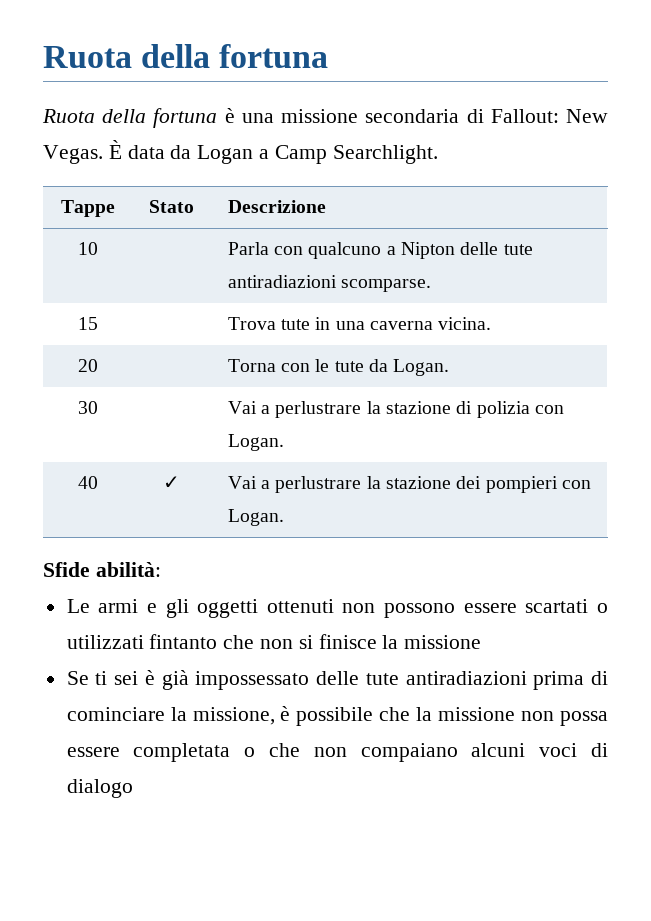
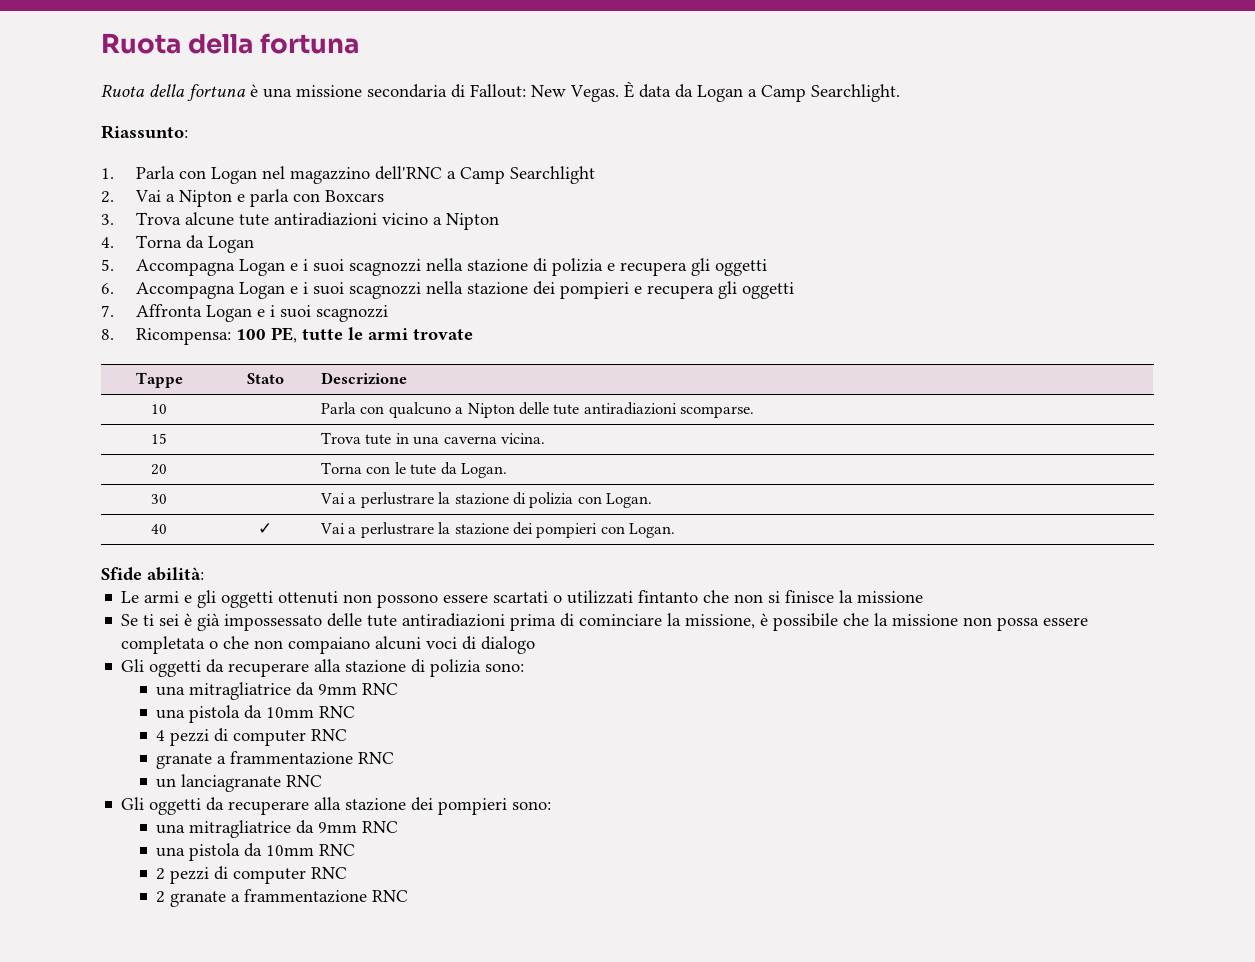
(438, 154) none -> [101,125,188,139] [101,166,596,184] [101,189,385,207] [101,212,500,230] [101,235,255,253] [101,258,768,276] [101,281,795,299] [101,304,389,322] [101,327,474,345] // Riassunto: // 1. Parla con Logan nel magazzino dell'RNC a Camp Searchlight // 2. Vai a Nipton e parla con Boxcars // 3. Trova alcune tute antiradiazioni vicino a Nipton // 4. Torna da Logan // 5. Accompagna Logan e i suoi scagnozzi nella stazione di polizia e recupera gli oggetti // 6. Accompagna Logan e i suoi scagnozzi nella stazione dei pompieri e recupera gli oggetti // 7. Affronta Logan e i suoi scagnozzi // 8. Ricompensa: 100 PE, tutte le armi trovate
(133, 788) none -> [121,659,525,677] [156,682,399,700] [156,705,356,723] [156,728,348,746] [156,751,395,769] [156,774,323,792] [121,797,552,815] [156,820,399,838] [156,843,356,861] [156,866,348,884] [156,889,409,907] // Gli oggetti da recuperare alla stazione di polizia sono: // una mitragliatrice da 9mm RNC // una pistola da 10mm RNC // 4 pezzi di computer RNC // granate a frammentazione RNC // un lanciagranate RNC // Gli oggetti da recuperare alla stazione dei pompieri sono: // una mitragliatrice da 9mm RNC // una pistola da 10mm RNC // 2 pezzi di computer RNC // 2 granate a frammentazione RNC

